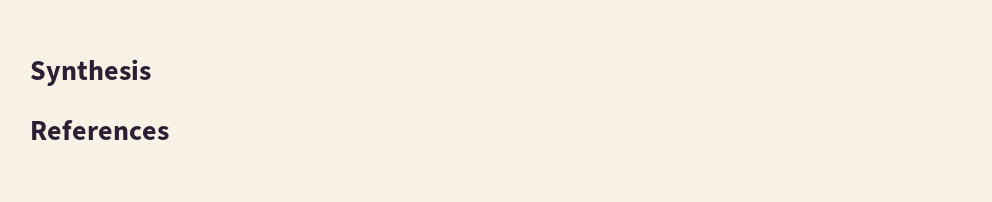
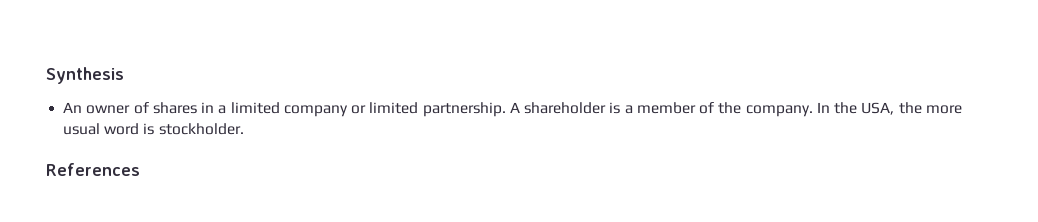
(151, 72) none -> [63,102,963,117] [63,123,244,135] // An owner of shares in a limited company or limited partnership. A shareholder is a member of the company. In the USA, the more usual word is stockholder.

